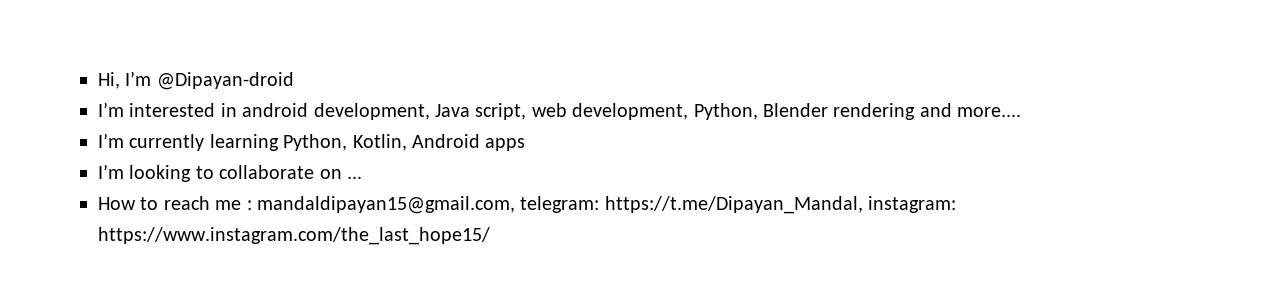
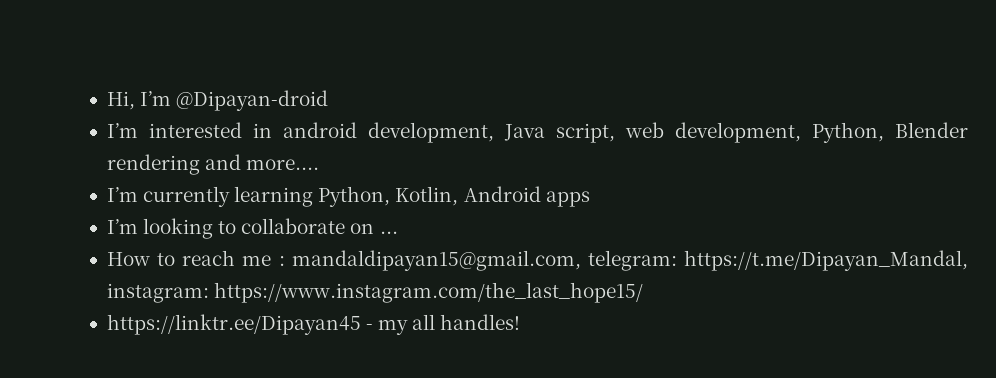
(490, 236) none -> [106,314,521,335] // https://linktr.ee/Dipayan45 - my all handles!

